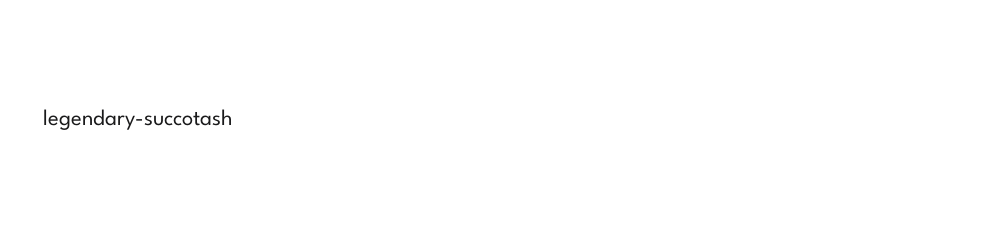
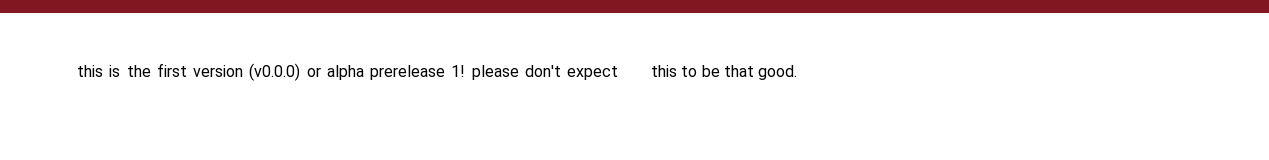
[43,109,233,130] legendary-succotash -> [77,63,798,81] this is the first version (v0.0.0) or alpha prerelease 1! please don't expect this to be that good.

